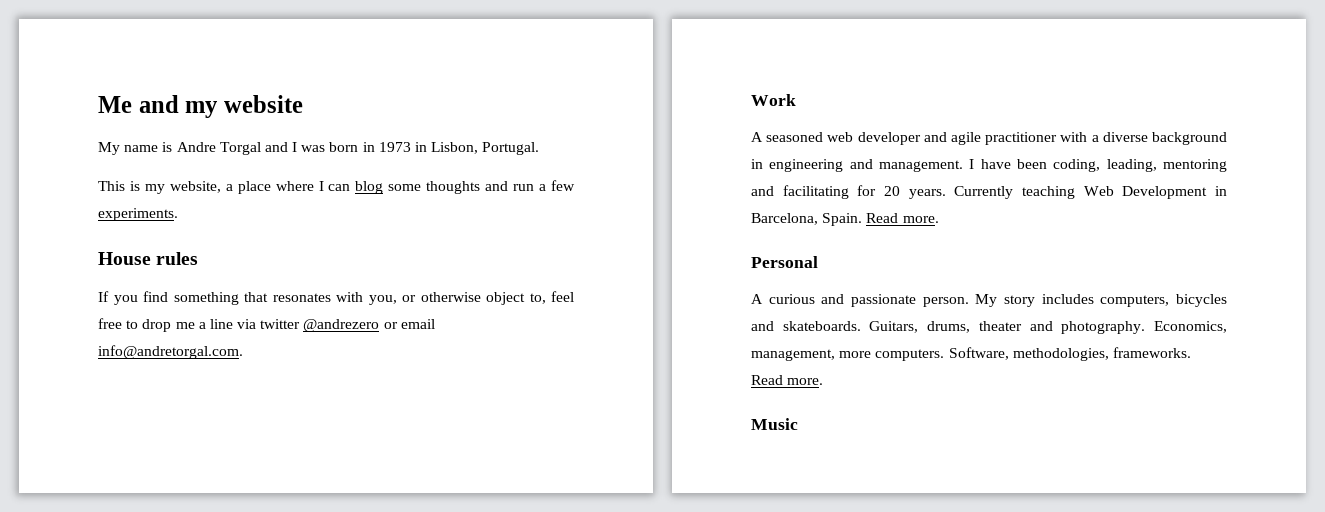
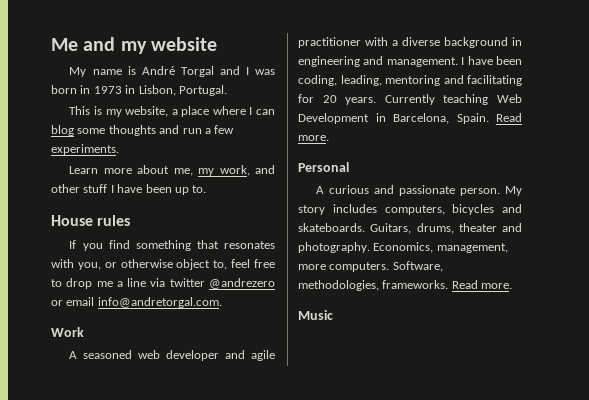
[176,142,216,152] Andre -> [141,66,175,75] André
(178, 214) none -> [69,165,275,176] [51,184,207,195] // Learn more about me, my work, and other stuff I have been up to.

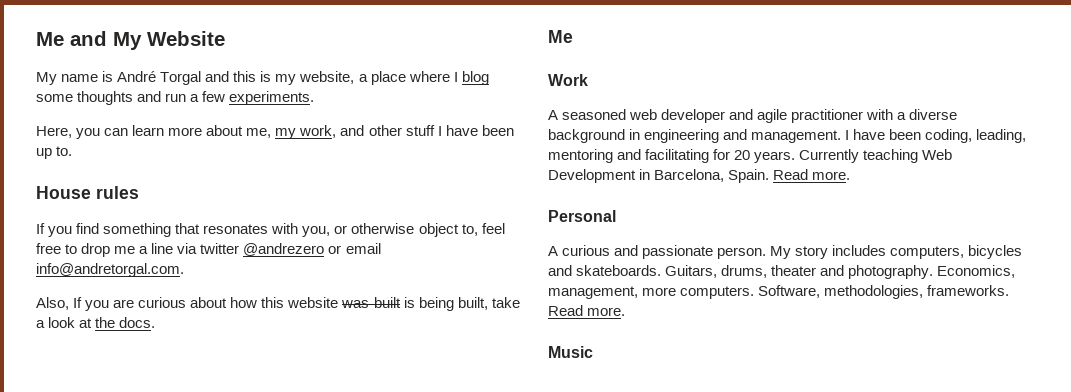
[120,37,217,54] my website -> [113,31,225,50] My Website
[245,67,275,75] [51,85,227,96] [69,106,91,115] I was born in 1973 in Lisbon, Portugal. // This -> [233,71,257,82] this
[255,109,275,115] can -> (458, 77) none
[69,166,99,174] Learn -> [36,125,165,139] Here, you can learn
(222, 302) none -> [36,297,520,311] [36,317,156,328] [548,30,573,43] // Also, If you are curious about how this website was built is being built, take a look at the docs. // Me

